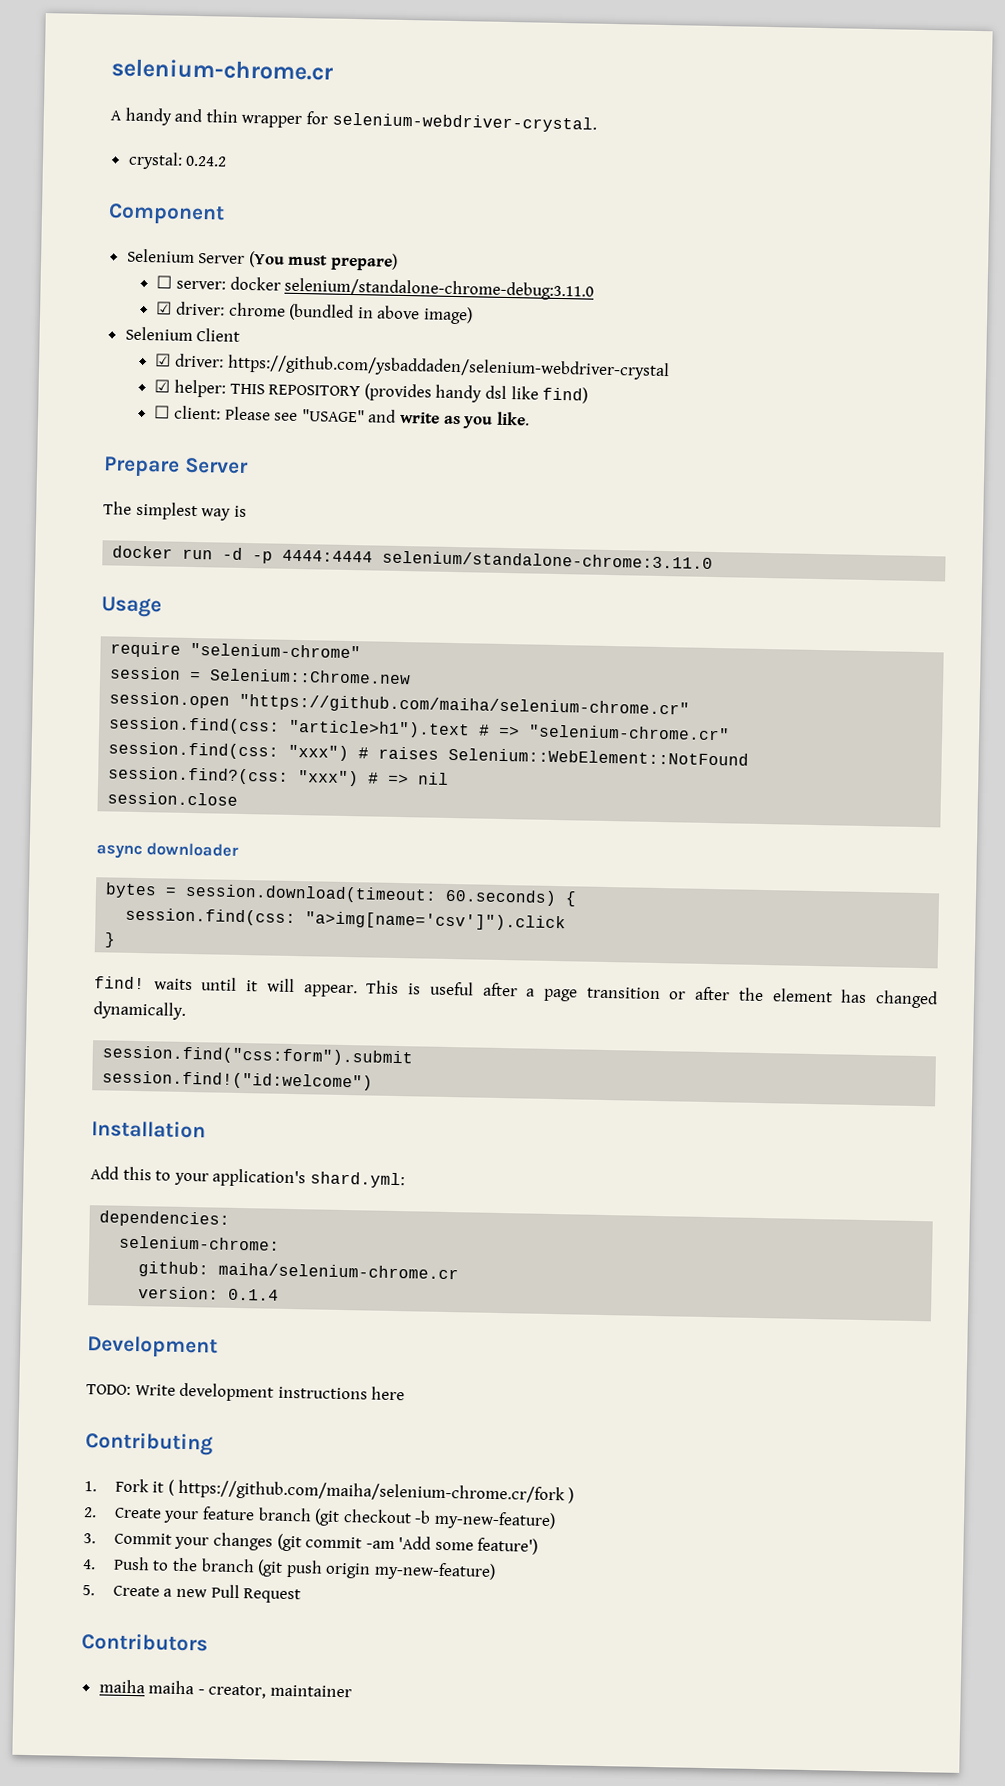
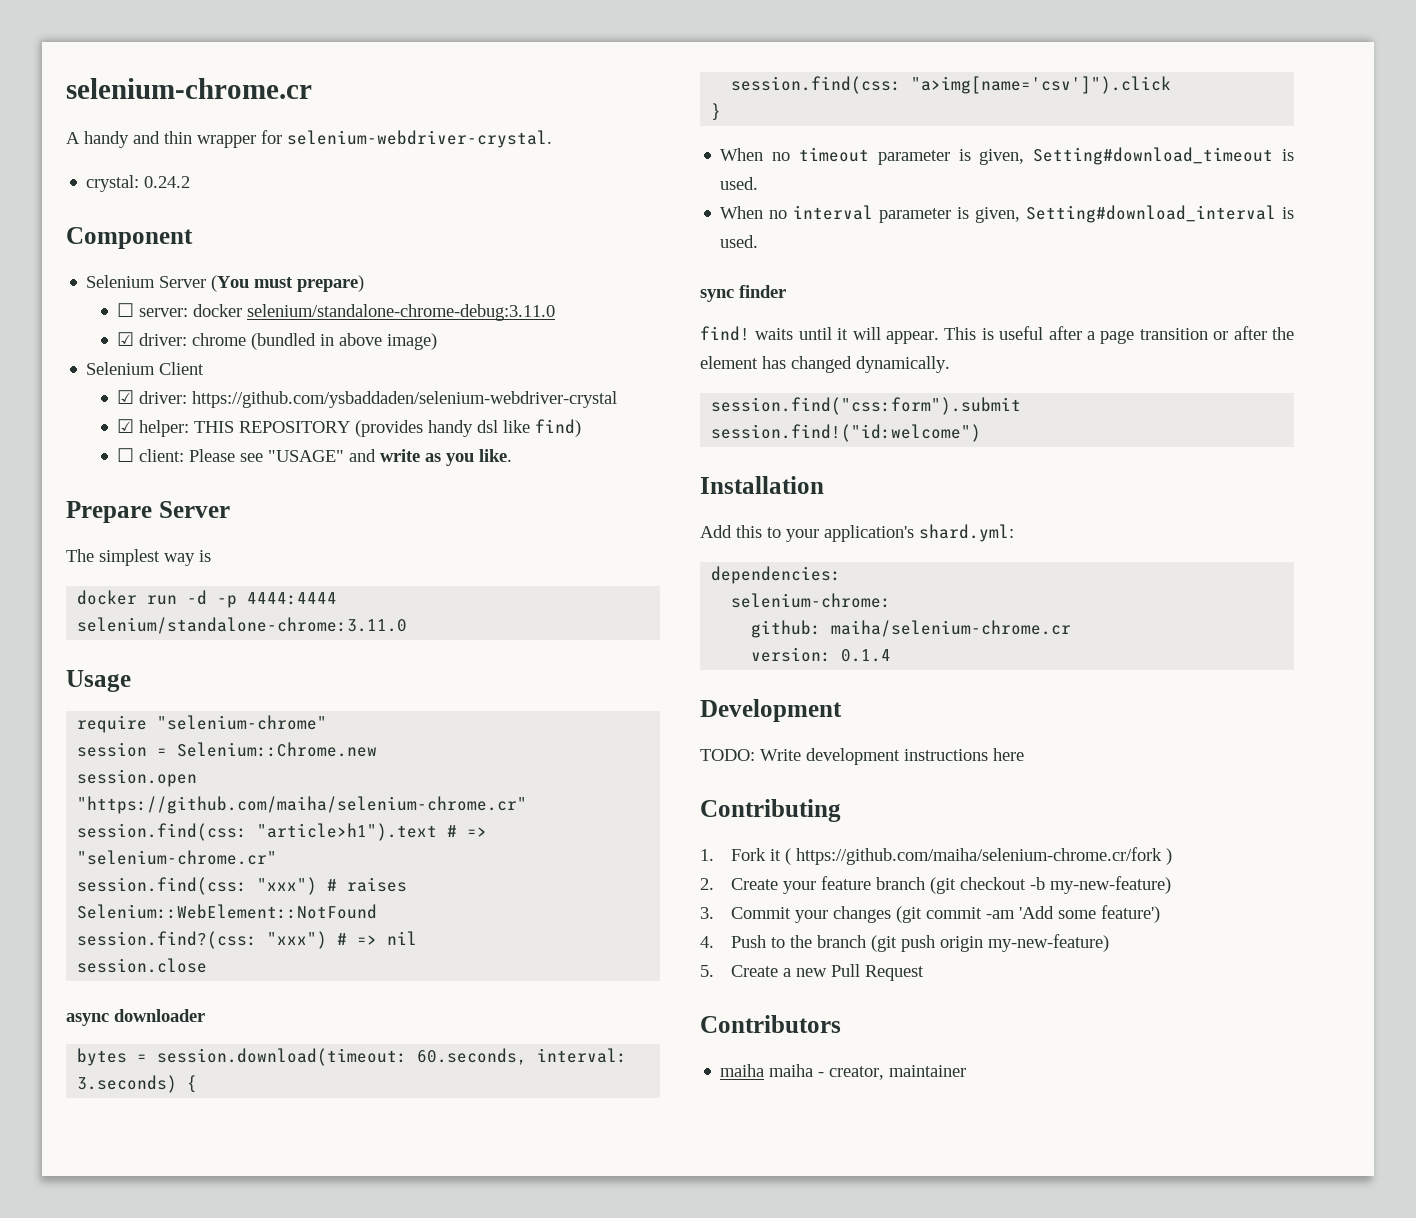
[445,888,558,907] 60.seconds) -> [417,1048,628,1065] [77,1075,178,1093] 60.seconds, interval: 3.seconds)
(117, 940) none -> [720,147,1294,165] [720,177,759,190] [720,205,1294,223] [720,235,759,248] [700,285,786,302] // When no timeout parameter is given, Setting#download_timeout is used. // When no interval parameter is given, Setting#download_interval is used. // sync finder

